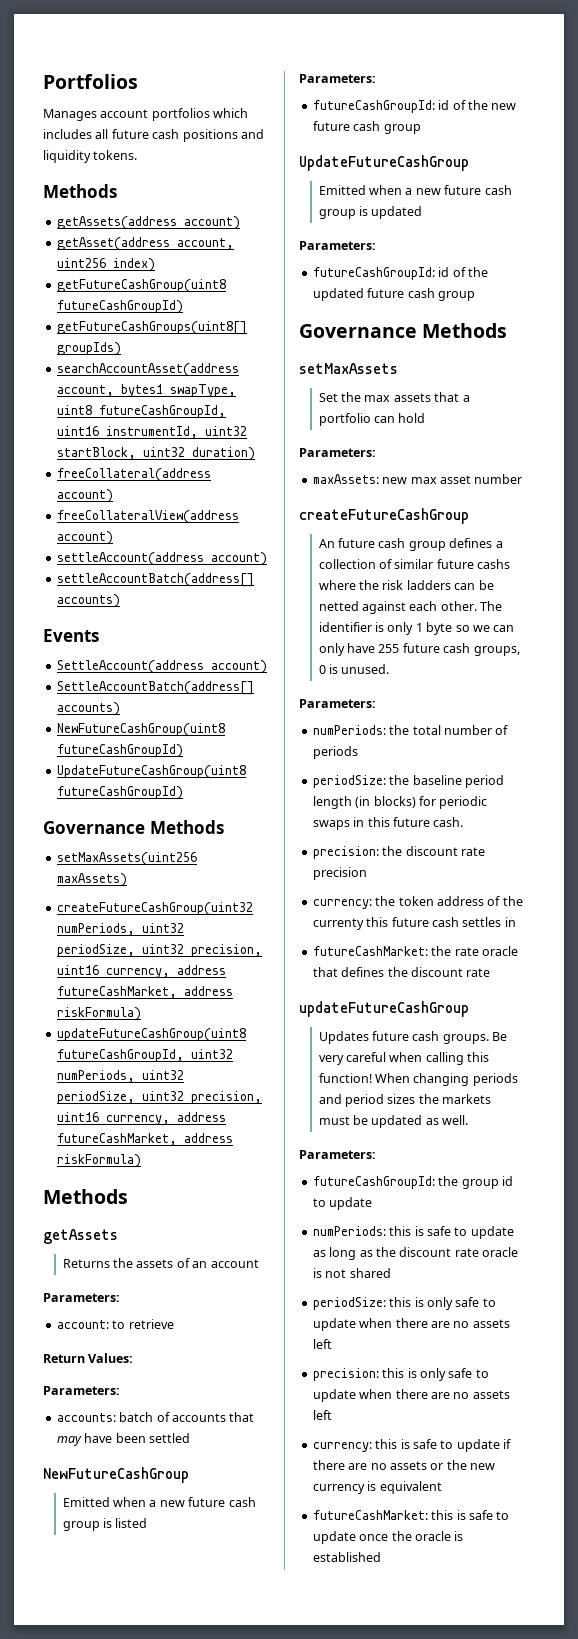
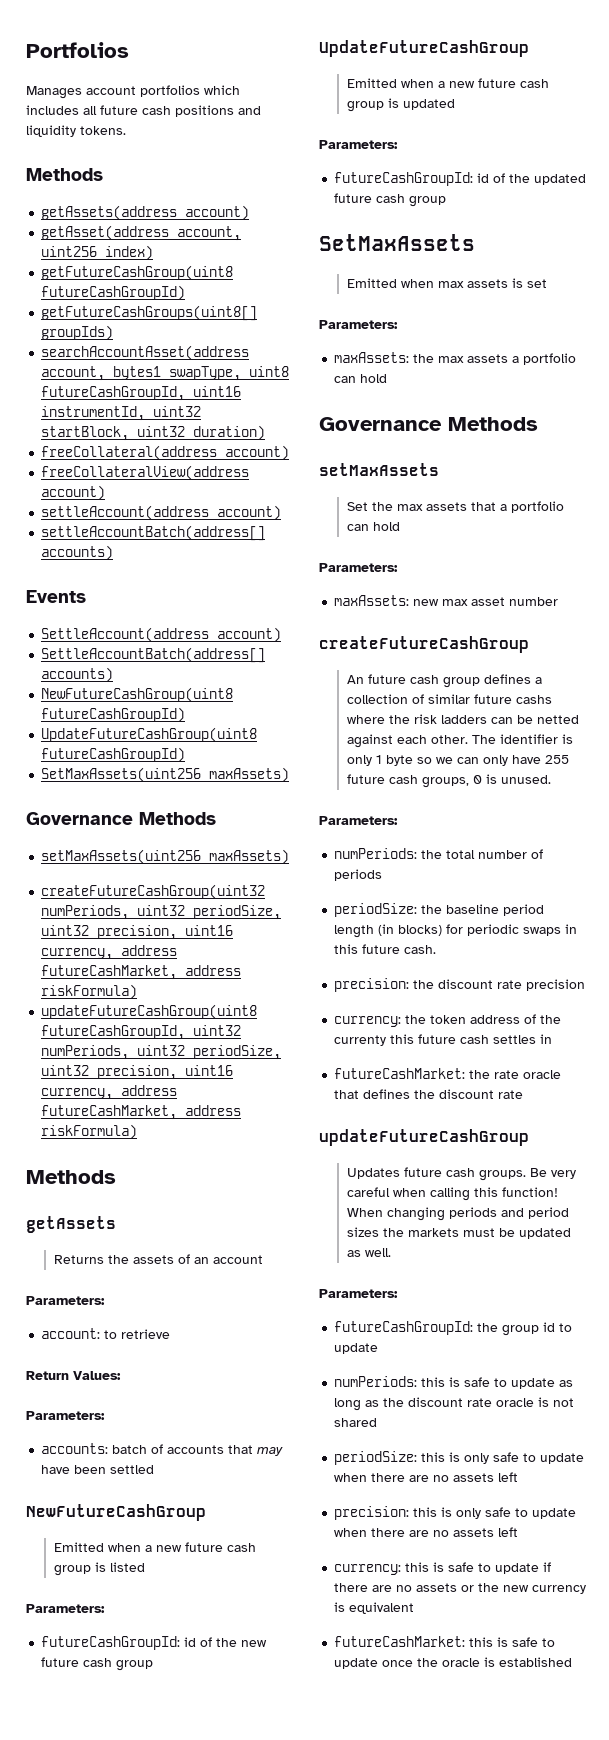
(183, 793) none -> [41,767,290,782] // SetMaxAssets(uint256 maxAssets)
(475, 296) none -> [319,234,475,251] [346,278,547,288] [319,320,398,329] [334,352,577,365] [334,374,388,383] // SetMaxAssets // Emitted when max assets is set // Parameters: // maxAssets: the max assets a portfolio can hold

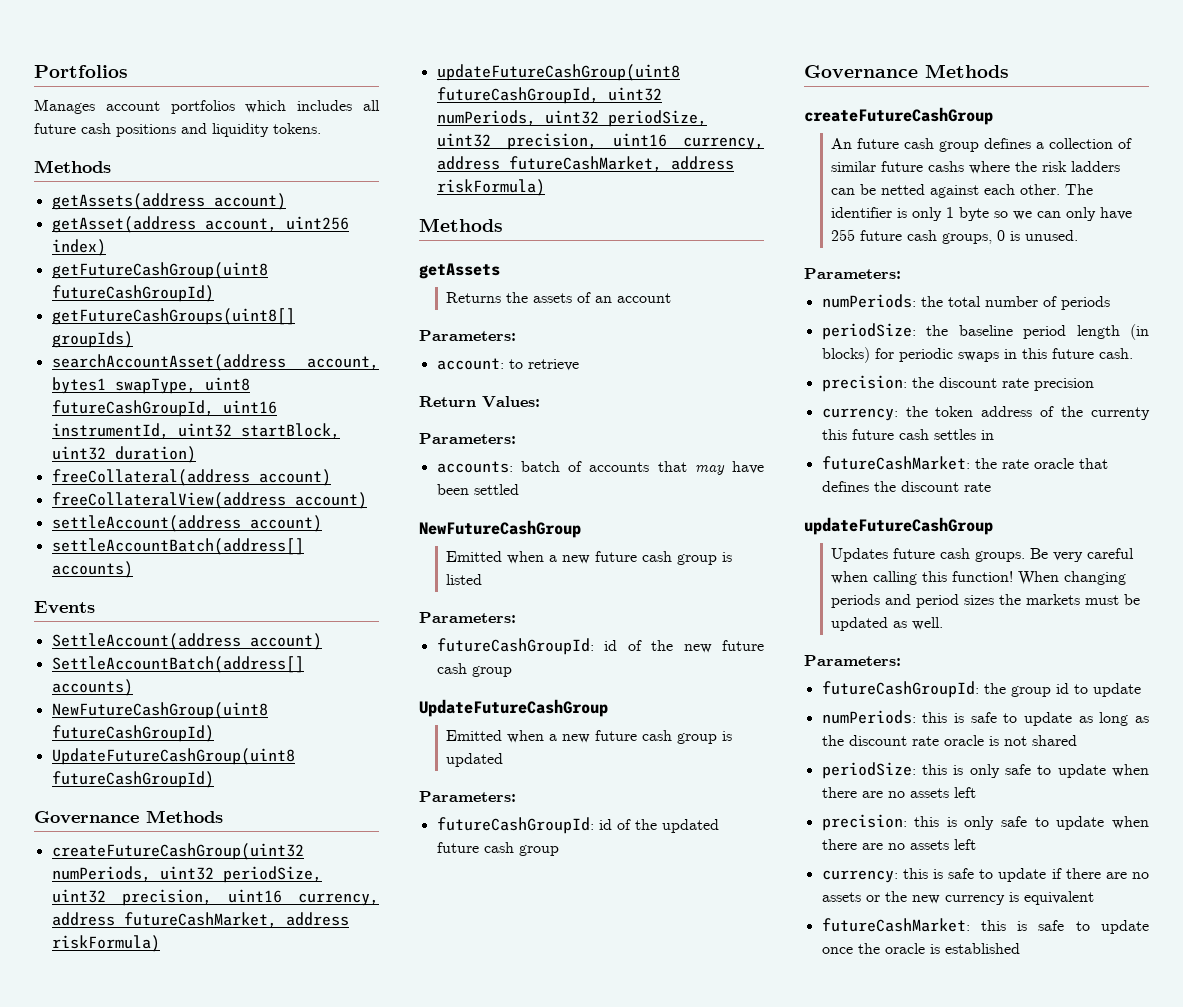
[41,767,290,782] [26,812,216,825] [41,849,290,864] // SetMaxAssets(uint256 maxAssets) // Governance Methods // setMaxAssets(uint256 maxAssets) -> [34,810,223,824] // Governance Methods
[319,234,475,251] [346,278,547,288] [319,320,398,329] [334,352,577,365] [334,374,388,383] [319,417,538,431] [319,463,439,476] [346,501,564,513] [346,522,400,531] [319,563,398,572] [334,595,559,606] SetMaxAssets // Emitted when max assets is set // Parameters: // maxAssets: the max assets a portfolio can hold // Governance Methods // setMaxAssets // Set the max assets that a portfolio can hold // Parameters: // maxAssets: new max asset number -> [804,64,1009,78] Governance Methods

